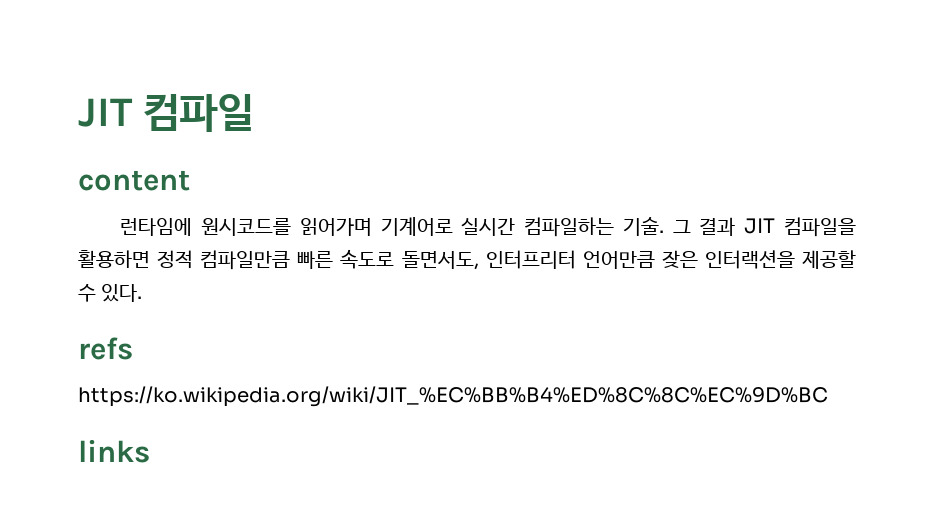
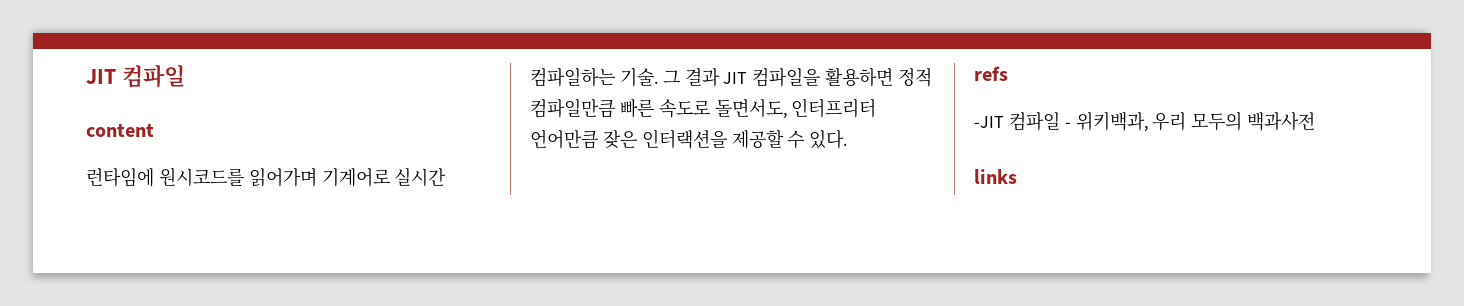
[78,386,828,407] https://ko.wikipedia.org/wiki/JIT_%EC%BB%B4%ED%8C%8C%EC%9D%BC -> [974,111,1316,132] -JIT 컴파일 - 위키백과, 우리 모두의 백과사전

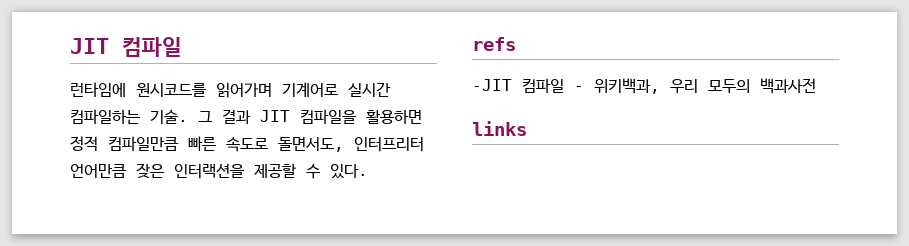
[86,123,154,137] // content -> (182, 47) none

